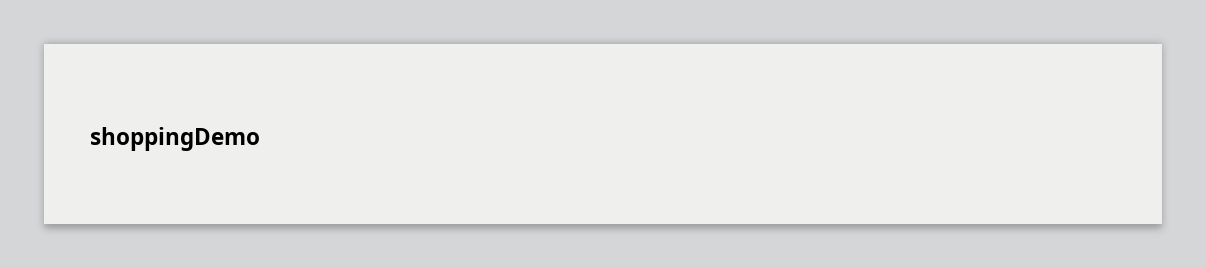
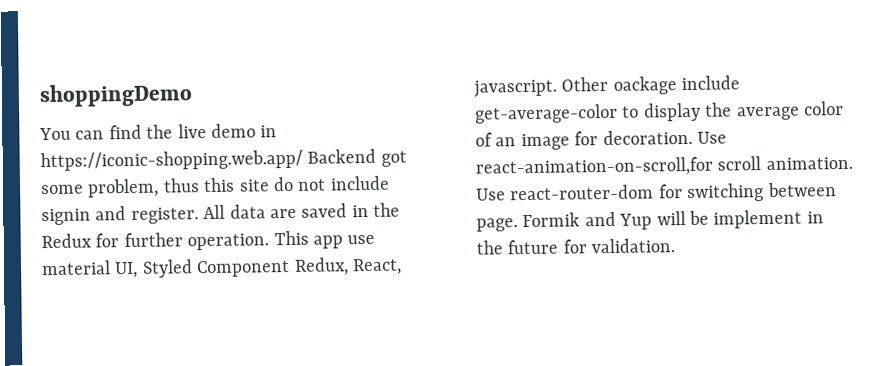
(260, 139) none -> [39,123,278,141] [40,148,407,172] [40,175,390,198] [41,202,401,226] [41,230,376,251] [41,257,402,279] [473,75,741,98] [475,101,844,124] [475,129,727,151] [475,156,853,178] [476,182,837,202] [476,209,824,232] [476,238,676,255] // You can find the live demo in https://iconic-shopping.web.app/ Backend got some problem, thus this site do not include signin and register. All data are saved in the Redux for further operation. This app use material UI, Styled Component Redux, React, javascript. Other oackage include get-average-color to display the average color of an image for decoration. Use react-animation-on-scroll,for scroll animation. Use react-router-dom for switching between page. Formik and Yup will be implement in the future for validation.

